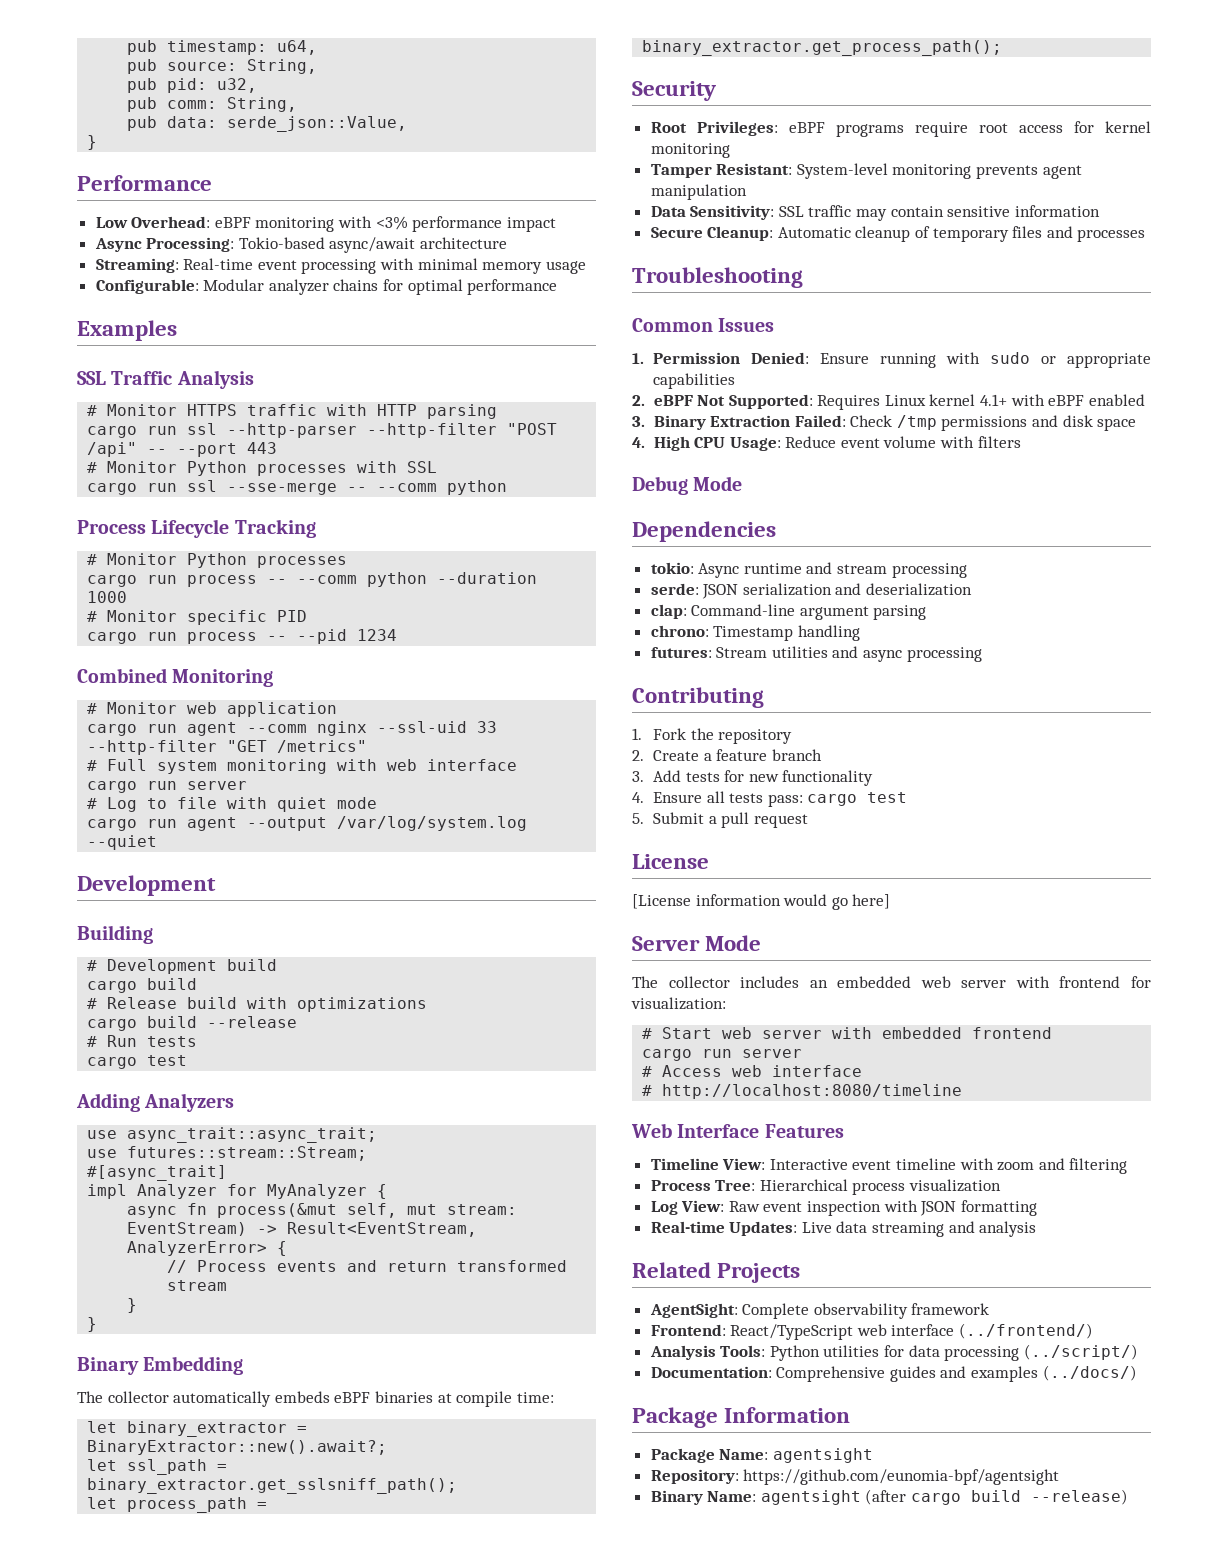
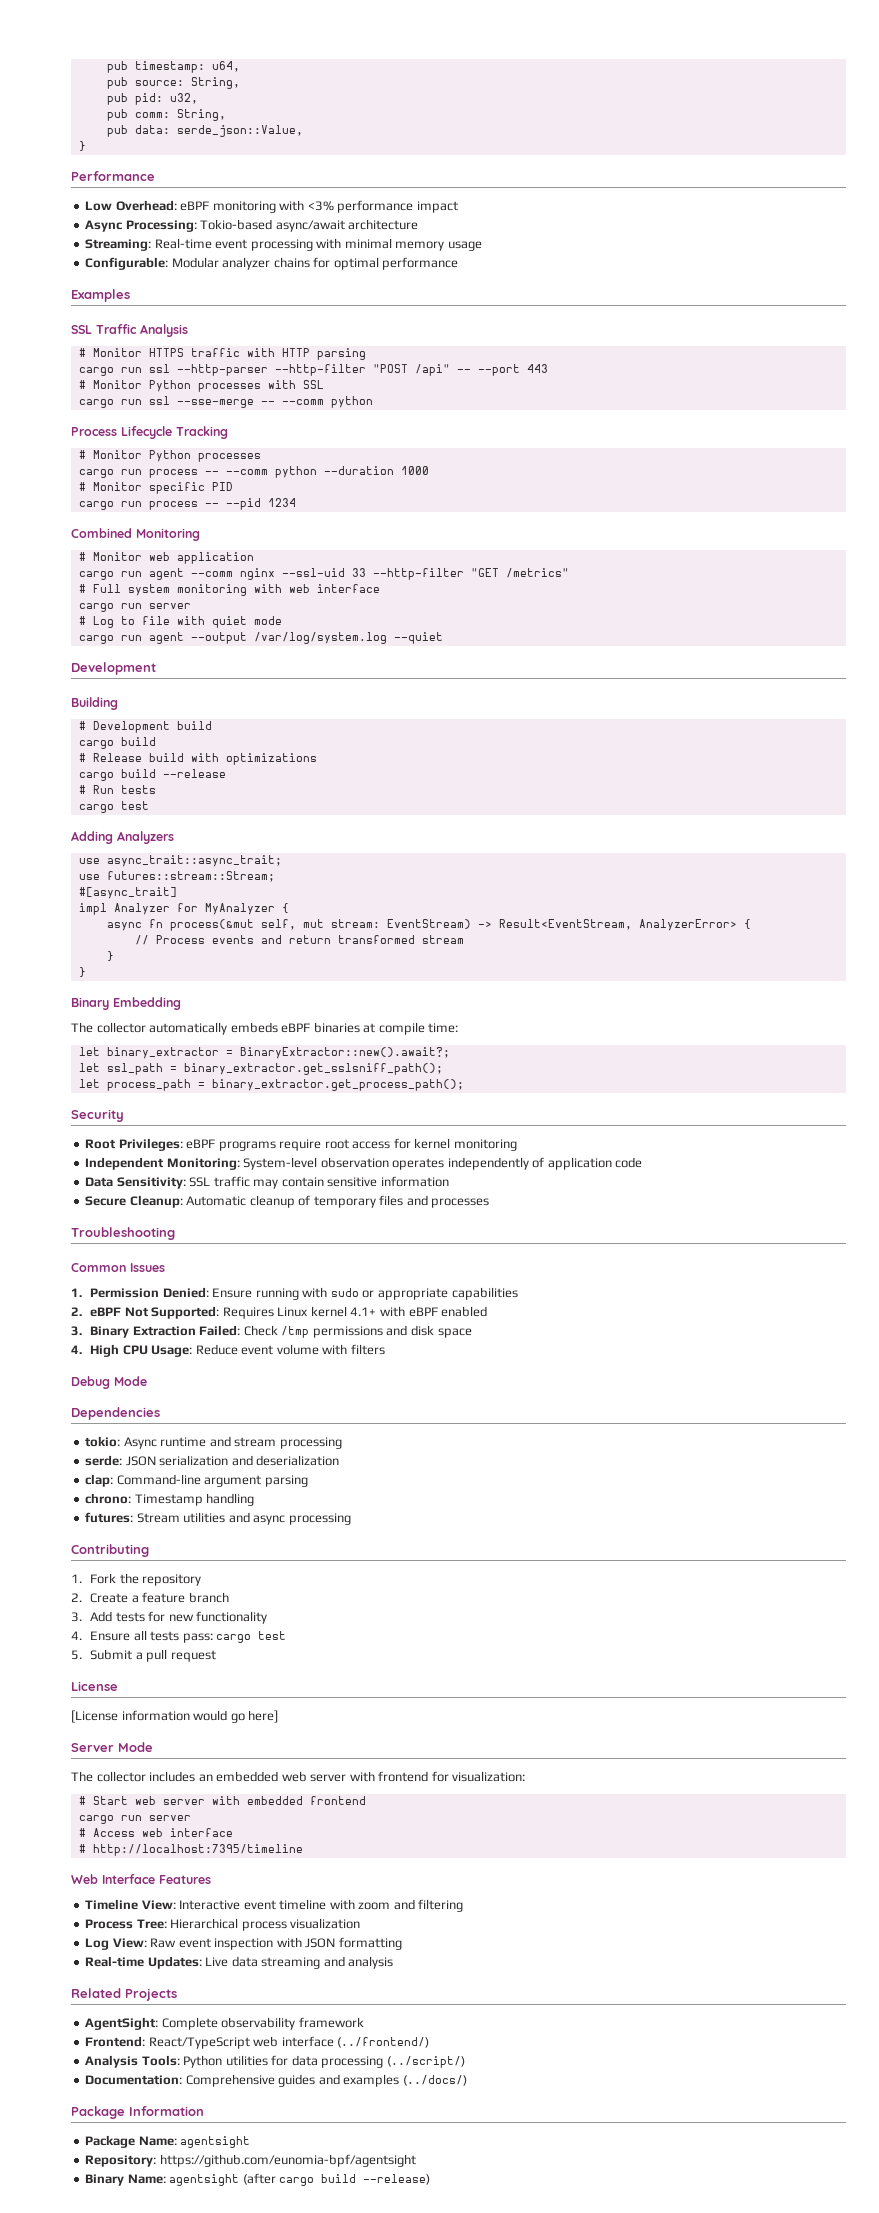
[650,163,1082,179] [650,184,747,200] Tamper Resistant: System-level monitoring prevents agent manipulation -> [85,1157,643,1170] Independent Monitoring: System-level observation operates independently of application code
[662,1084,963,1099] http://localhost:8080/timeline -> [92,1844,303,1856] http://localhost:7395/timeline

